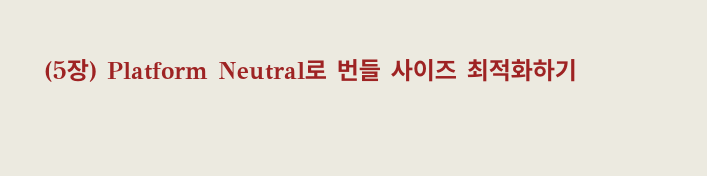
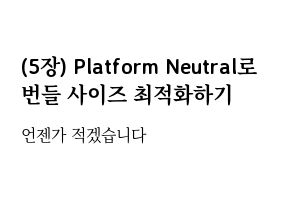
(577, 70) none -> [21,126,147,144] // 언젠가 적겠습니다

